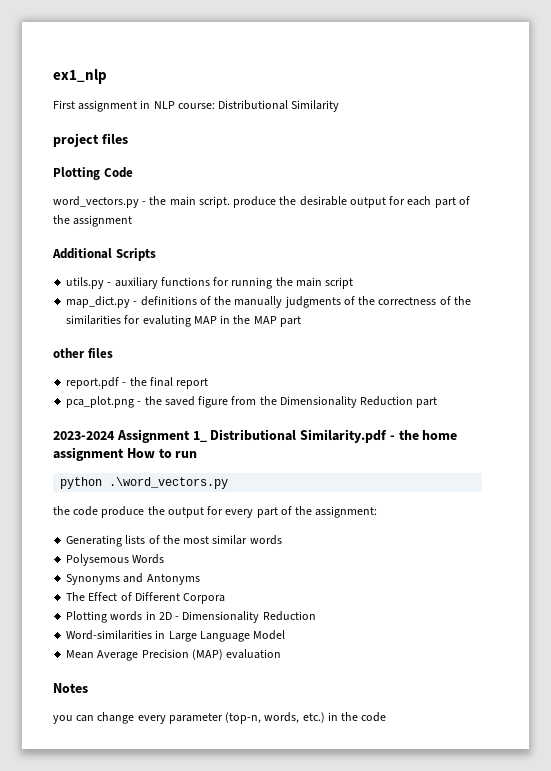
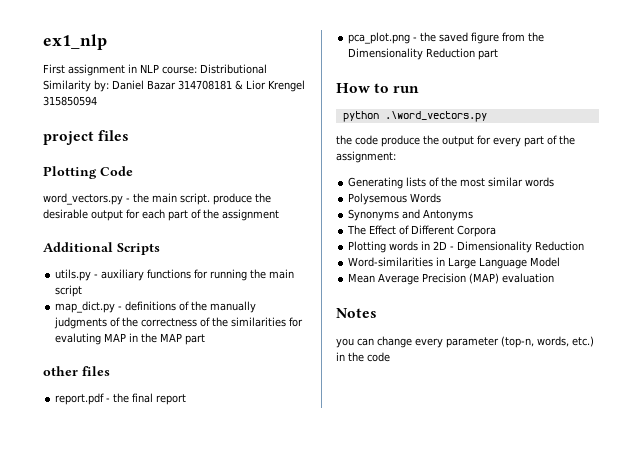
(340, 106) none -> [94,80,305,92] [43,96,97,106] by: Daniel Bazar 314708181 & Lior Krengel 315850594
[53,429,458,443] [53,447,124,461] 2023-2024 Assignment 1_ Distributional Similarity.pdf - the home assignment -> (499, 54) none

